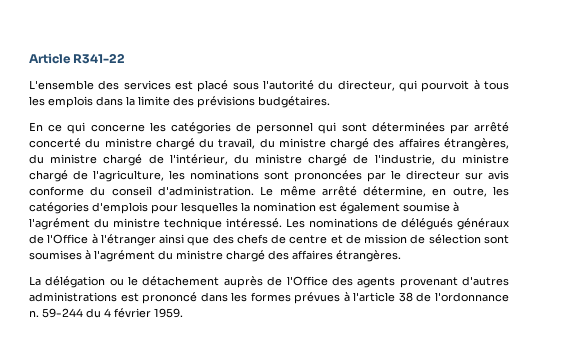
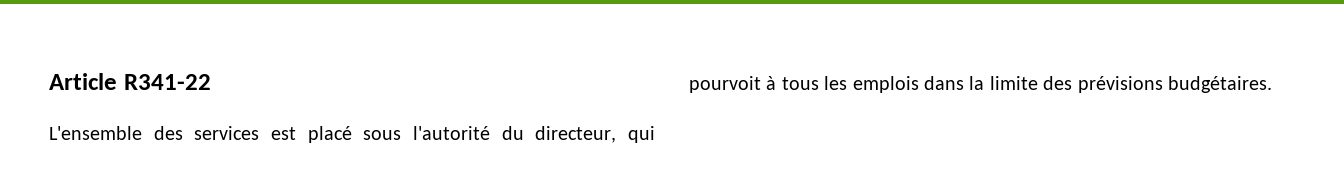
[29,122,510,134] [29,138,509,150] [29,154,510,166] [29,170,509,182] [29,186,510,197] [29,202,459,214] [29,218,509,230] [29,234,509,246] [29,250,401,262] [29,276,510,288] [29,292,510,304] [29,308,183,318] // En ce qui concerne les catégories de personnel qui sont déterminées par arrêté concerté du ministre chargé du travail, du ministre chargé des affaires étrangères, du ministre chargé de l'intérieur, du ministre chargé de l'industrie, du ministre chargé de l'agriculture, les nominations sont prononcées par le directeur sur avis conforme du conseil d'administration. Le même arrêté détermine, en outre, les catégories d'emplois pour lesquelles la nomination est également soumise à l'agrément du ministre technique intéressé. Les nominations de délégués généraux de l'Office à l'étranger ainsi que des chefs de centre et de mission de sélection sont soumises à l'agrément du ministre chargé des affaires étrangères. // La délégation ou le détachement auprès de l'Office des agents provenant d'autres administrations est prononcé dans les formes prévues à l'article 38 de l'ordonnance n. 59-244 du 4 février 1959. -> (1272, 84) none

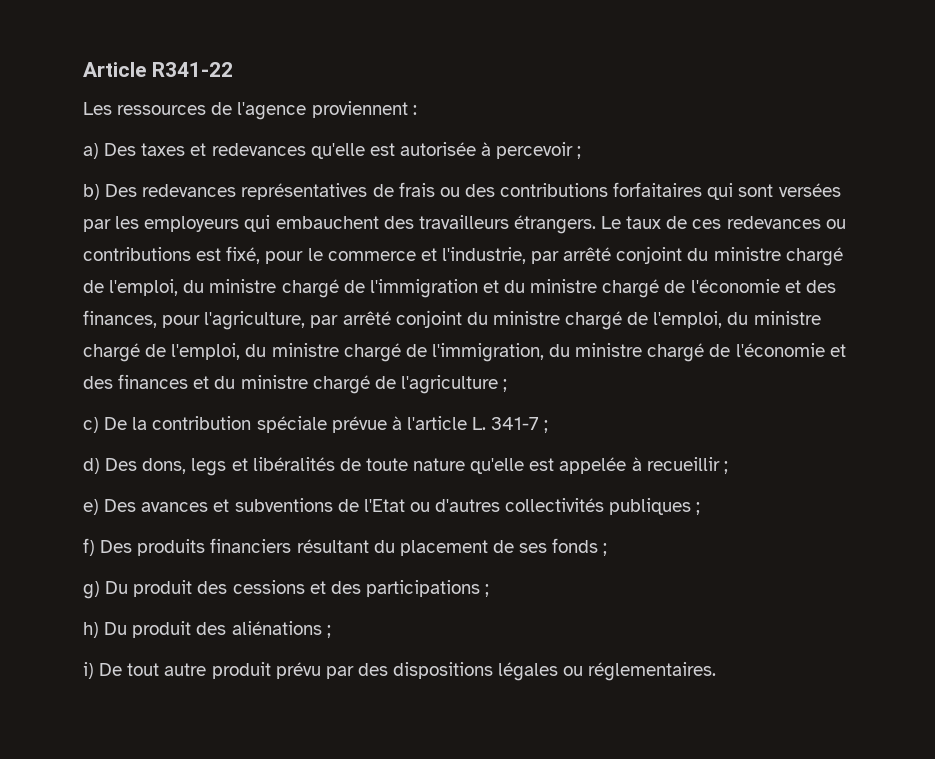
[49,126,655,143] [689,76,1272,93] L'ensemble des services est placé sous l'autorité du directeur, qui pourvoit à tous les emplois dans la limite des prévisions budgétaires. -> [83,101,417,120] [83,142,582,159] [83,182,841,200] [83,215,846,234] [83,246,843,266] [83,279,836,298] [83,310,821,330] [83,343,846,362] [83,374,508,394] [83,416,549,433] [83,457,728,476] [83,498,701,515] [83,538,608,556] [83,580,490,599] [83,621,331,638] [83,662,717,681] Les ressources de l'agence proviennent : // a) Des taxes et redevances qu'elle est autorisée à percevoir ; // b) Des redevances représentatives de frais ou des contributions forfaitaires qui sont versées par les employeurs qui embauchent des travailleurs étrangers. Le taux de ces redevances ou contributions est fixé, pour le commerce et l'industrie, par arrêté conjoint du ministre chargé de l'emploi, du ministre chargé de l'immigration et du ministre chargé de l'économie et des finances, pour l'agriculture, par arrêté conjoint du ministre chargé de l'emploi, du ministre chargé de l'emploi, du ministre chargé de l'immigration, du ministre chargé de l'économie et des finances et du ministre chargé de l'agriculture ; // c) De la contribution spéciale prévue à l'article L. 341-7 ; // d) Des dons, legs et libéralités de toute nature qu'elle est appelée à recueillir ; // e) Des avances et subventions de l'Etat ou d'autres collectivités publiques ; // f) Des produits financiers résultant du placement de ses fonds ; // g) Du produit des cessions et des participations ; // h) Du produit des aliénations ; // i) De tout autre produit prévu par des dispositions légales ou réglementaires.

